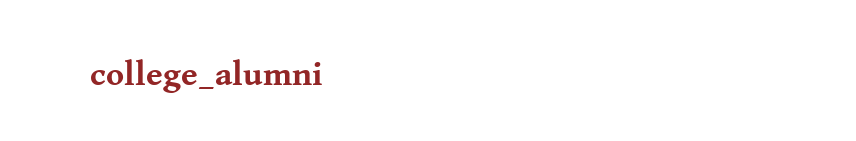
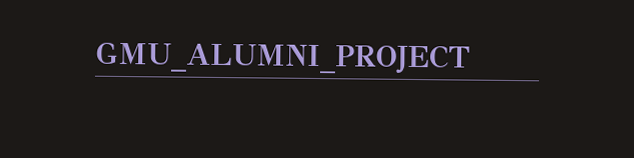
[90,59,323,93] college_alumni -> [95,41,471,75] GMU_ALUMNI_PROJECT

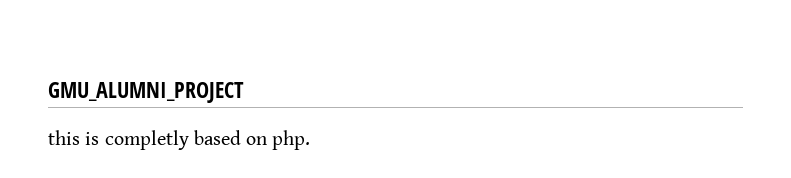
(471, 58) none -> [48,130,311,150] // this is completly based on php.

